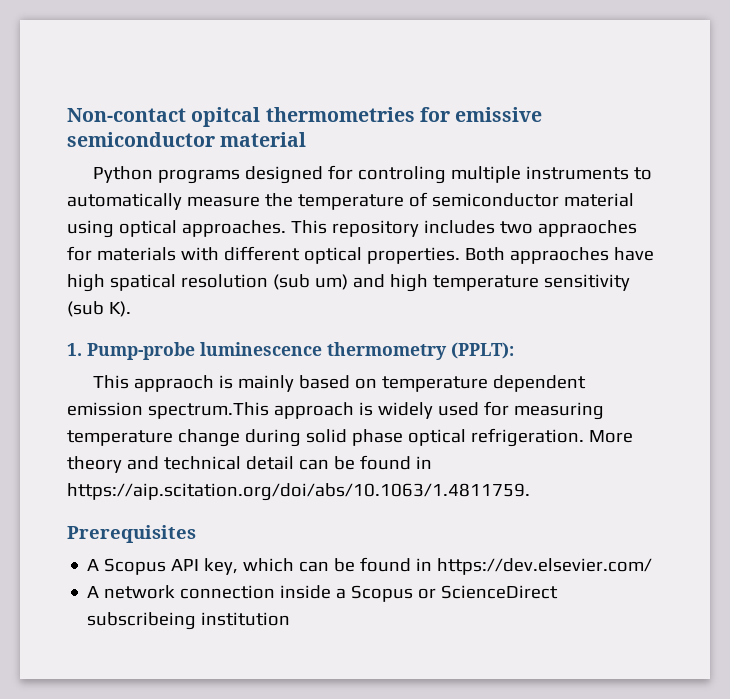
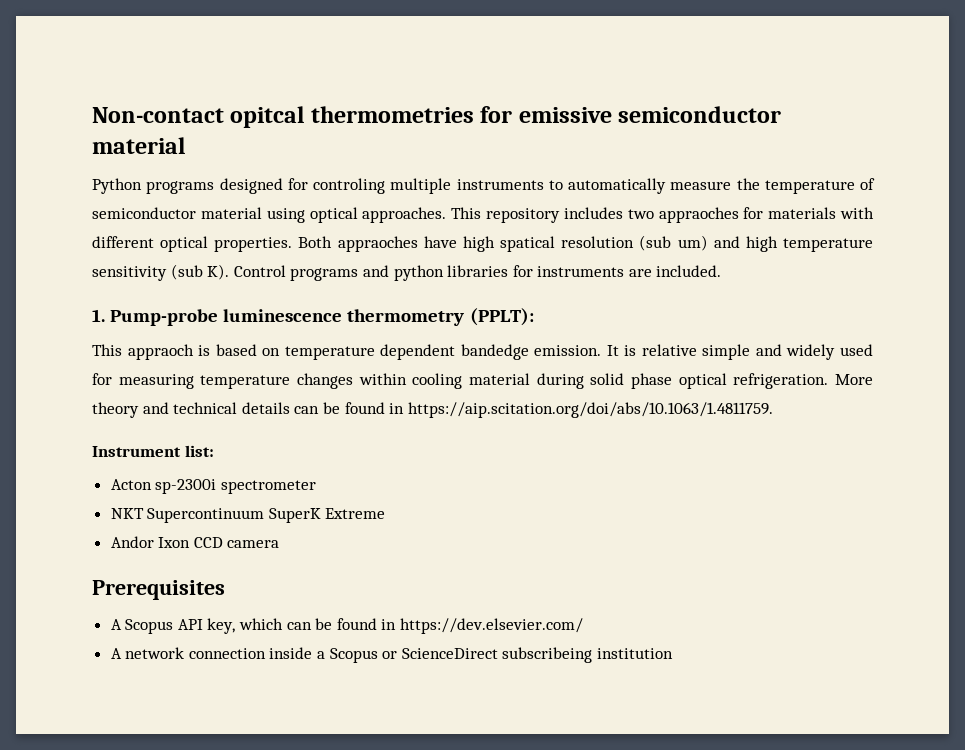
(131, 309) none -> [233,265,722,281] Control programs and python libraries for instruments are included.
[237,375,294,392] mainly -> (211, 350) none
[67,402,373,419] emission spectrum.This approach is -> [460,344,782,360] bandedge emission. It is relative simple and
[177,429,240,447] change -> [297,373,530,389] changes within cooling material
[245,456,294,470] detail -> [241,402,290,414] details
(530, 492) none -> [92,445,214,457] [110,479,316,494] [110,508,386,523] [110,536,280,548] // Instrument list: // Acton sp-2300i spectrometer // NKT Supercontinuum SuperK Extreme // Andor Ixon CCD camera

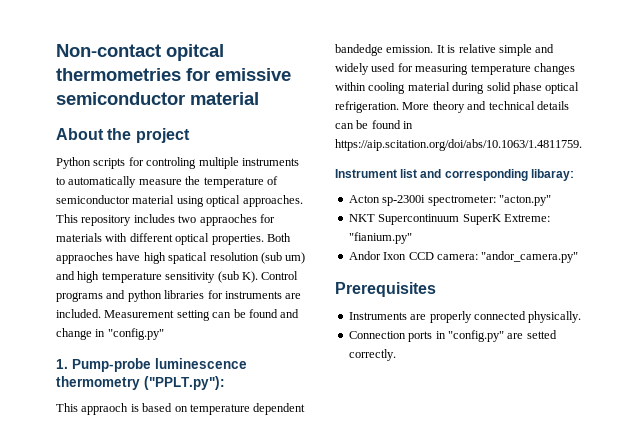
(185, 145) none -> [56,128,190,143] // About the project
[146,178,283,194] programs designed -> [93,158,126,169] scripts
(722, 271) none -> [104,309,300,321] [56,328,164,340] Measurement setting can be found and change in "config.py"
[469,308,534,326] (PPLT): -> [144,376,225,390] ("PPLT.py"):
[184,445,214,457] list: -> [400,169,574,181] list and corresponding libaray:
[220,480,316,494] spectrometer -> [427,195,551,206] spectrometer: "acton.py"
[325,508,386,519] Extreme -> [503,214,550,222] [348,232,412,244] Extreme: "fianium.py"
[227,540,280,548] camera -> [436,251,579,263] camera: "andor_camera.py"
[110,618,584,634] [110,647,674,663] A Scopus API key, which can be found in https://dev.elsevier.com/ // A network connection inside a Scopus or ScienceDirect subscribeing institution -> [348,311,582,323] [348,330,557,342] [348,349,396,361] Instruments are properly connected physically. // Connection ports in "config.py" are setted correctly.

